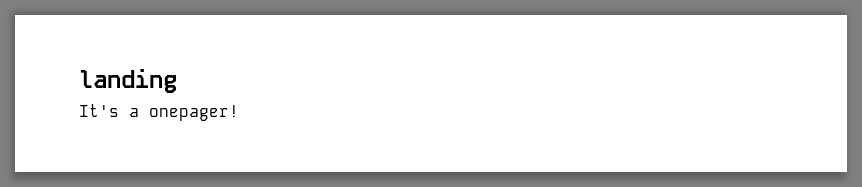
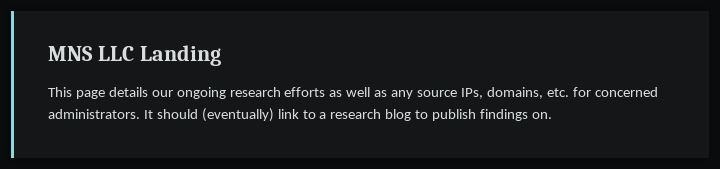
[79,69,177,93] [79,104,239,121] landing // It's a onepager! -> [48,45,221,66] [48,87,658,99] [48,108,552,122] MNS LLC Landing // This page details our ongoing research efforts as well as any source IPs, domains, etc. for concerned administrators. It should (eventually) link to a research blog to publish findings on.

